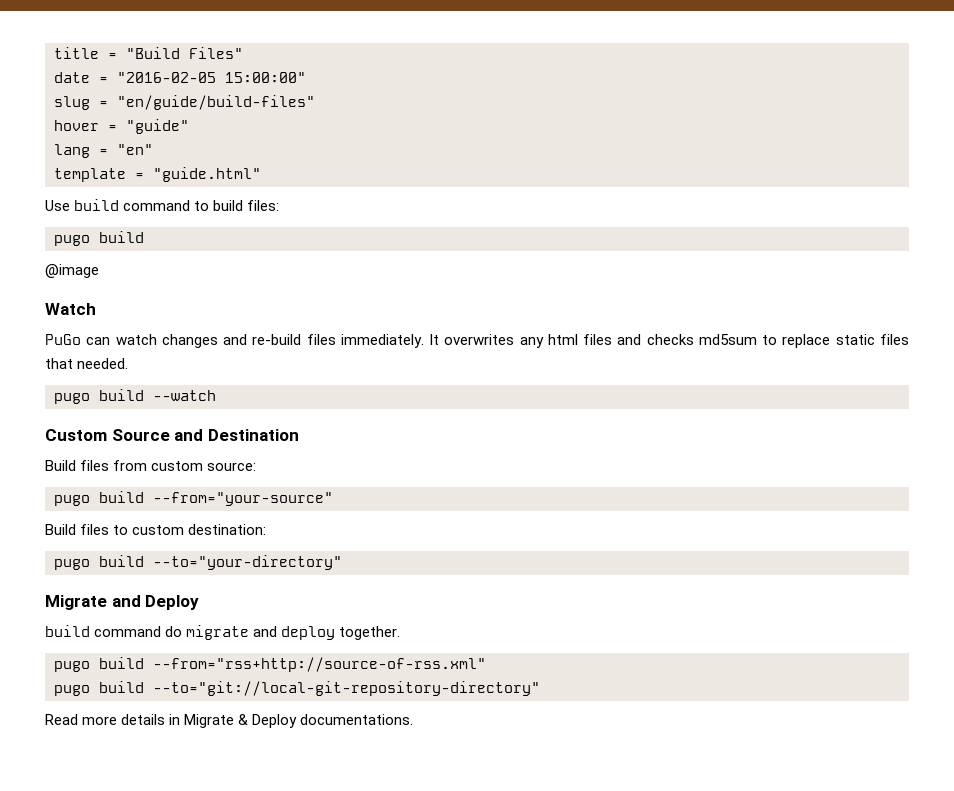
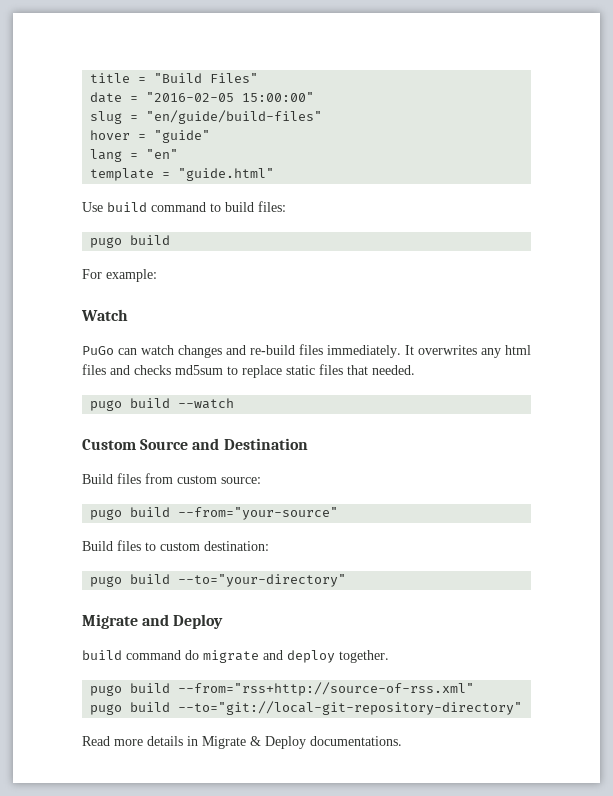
[45,264,99,278] @image -> [82,269,157,282] For example:

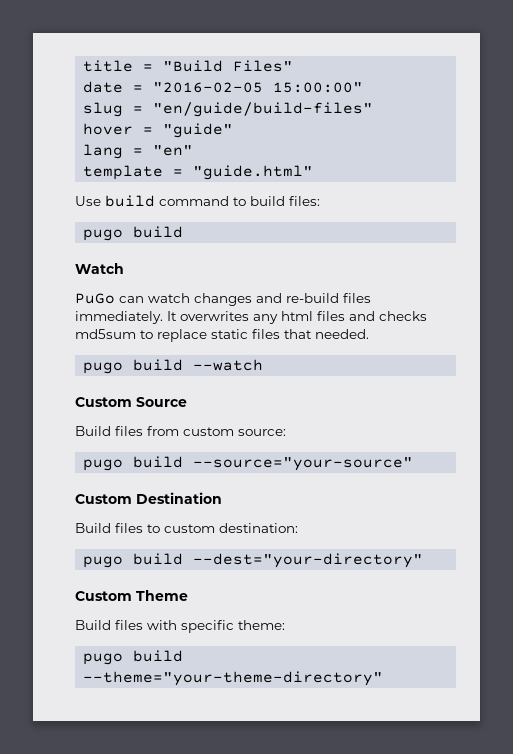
[82,269,157,282] // For example: -> (184, 232) none
[192,438,308,450] and Destination -> (187, 402) none
[178,507,339,520] --from="your-source" -> [193,457,414,471] [75,492,222,504] --source="your-source" // Custom Destination
[178,574,347,587] [82,614,224,629] [82,650,389,663] [90,682,475,696] [90,701,523,715] [82,736,402,749] --to="your-directory" // Migrate and Deploy // build command do migrate and deploy together. // pugo build --from="rss+http://source-of-rss.xml" // pugo build --to="git://local-git-repository-directory" // Read more details in Migrate & Deploy documentations. -> [193,553,424,568] [75,590,188,601] [75,620,285,633] [83,650,184,665] [83,671,384,686] --dest="your-directory" // Custom Theme // Build files with specific theme: // pugo build --theme="your-theme-directory"

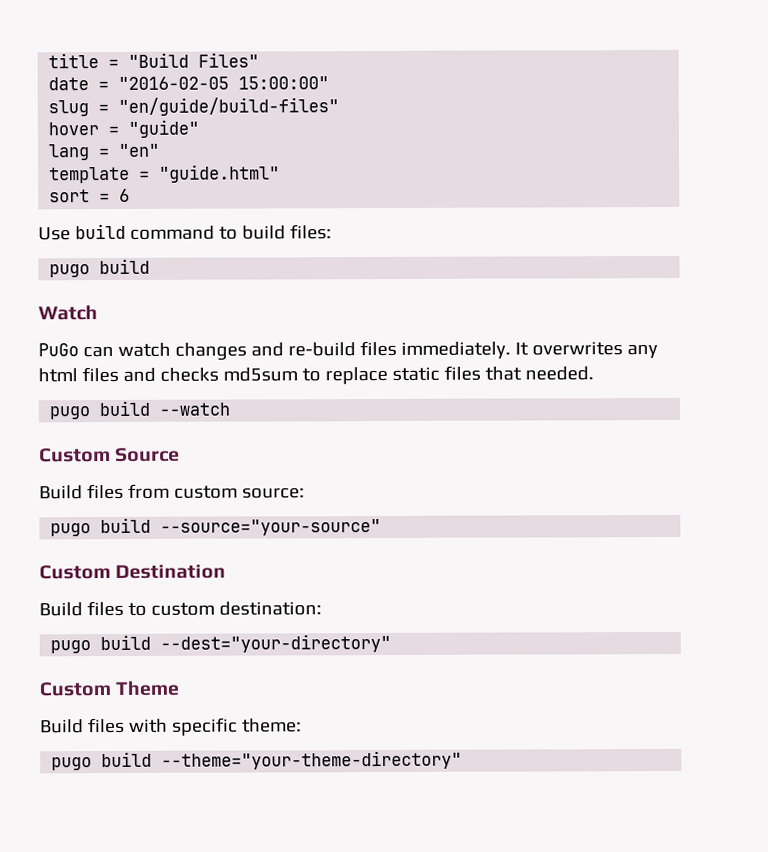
(314, 172) none -> [49,188,131,203] // sort = 6

